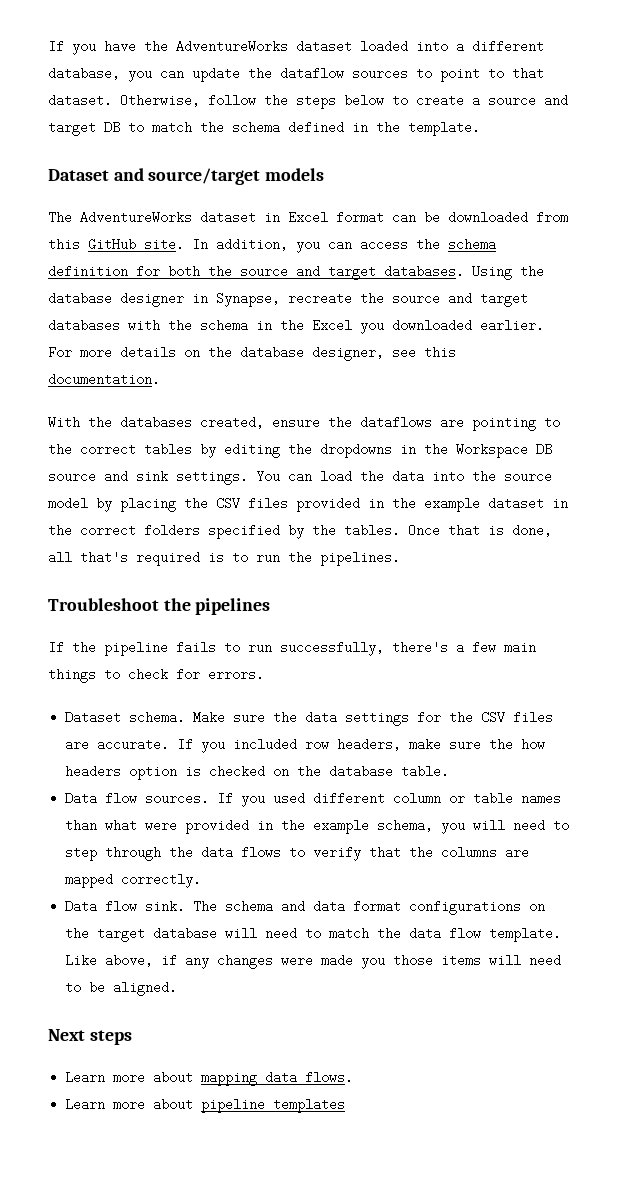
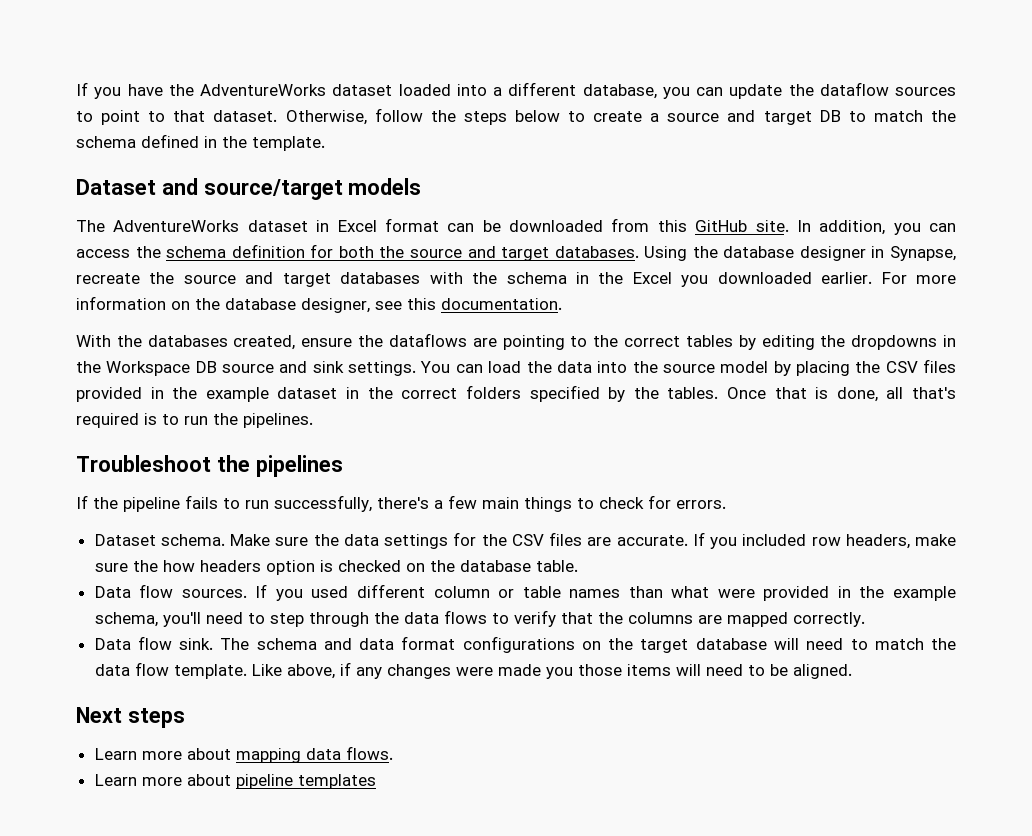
[120,346,176,359] details -> [76,296,166,310] information
[441,820,506,834] you will -> [162,612,201,627] you'll

